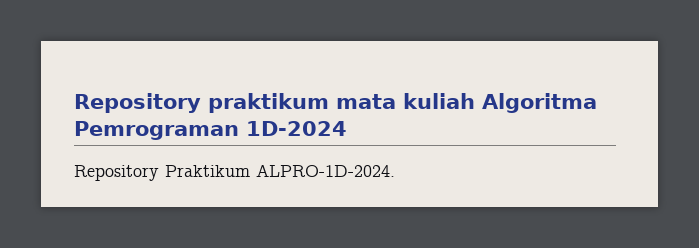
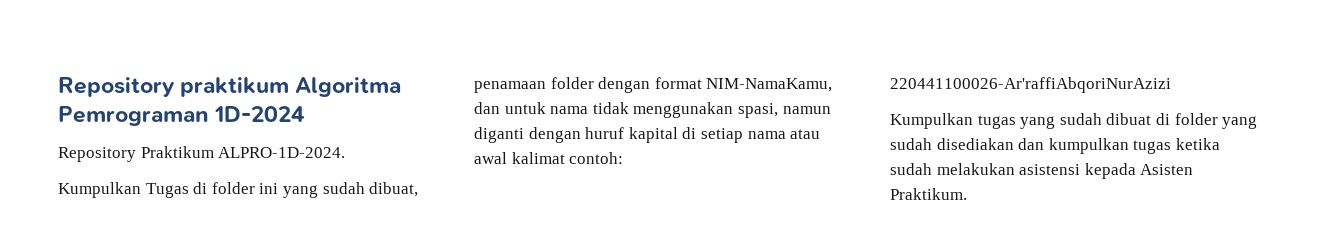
[336,93,475,109] mata kuliah -> (290, 87) none
(395, 170) none -> [58,182,419,198] [474,77,833,93] [474,102,831,118] [474,127,821,143] [474,152,624,164] [890,77,1171,93] [890,113,1258,129] [890,138,1220,154] [890,163,1194,179] [890,188,967,200] // Kumpulkan Tugas di folder ini yang sudah dibuat, penamaan folder dengan format NIM-NamaKamu, dan untuk nama tidak menggunakan spasi, namun diganti dengan huruf kapital di setiap nama atau awal kalimat contoh: 220441100026-Ar'raffiAbqoriNurAzizi // Kumpulkan tugas yang sudah dibuat di folder yang sudah disediakan dan kumpulkan tugas ketika sudah melakukan asistensi kepada Asisten Praktikum.

